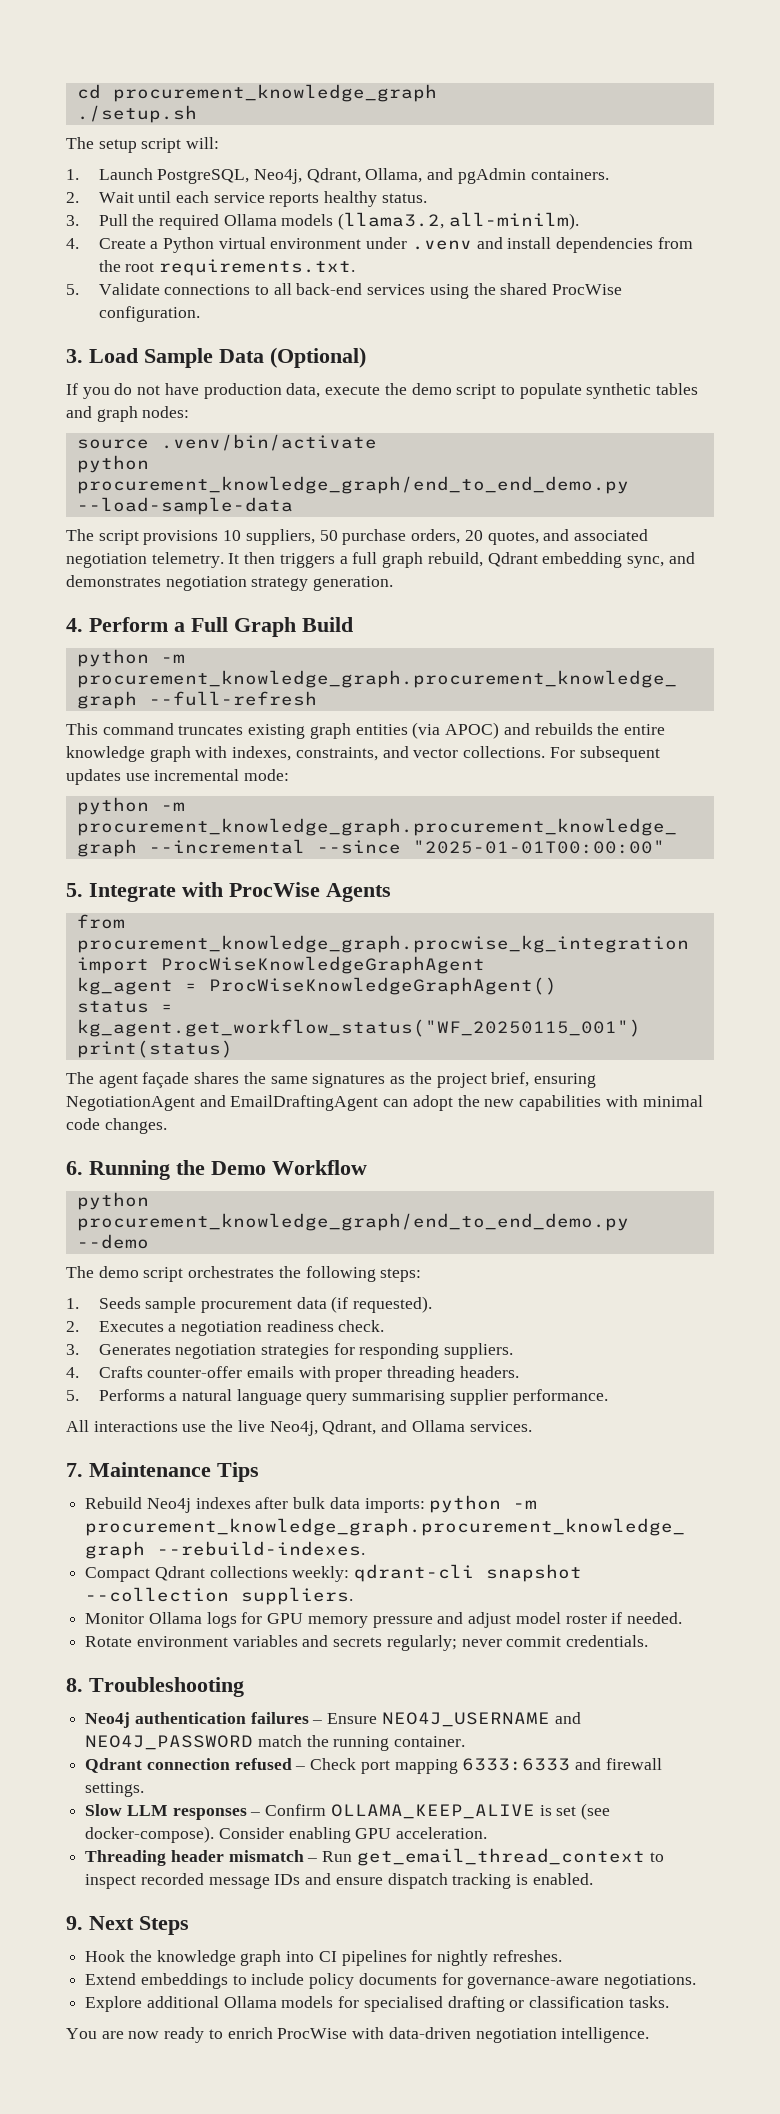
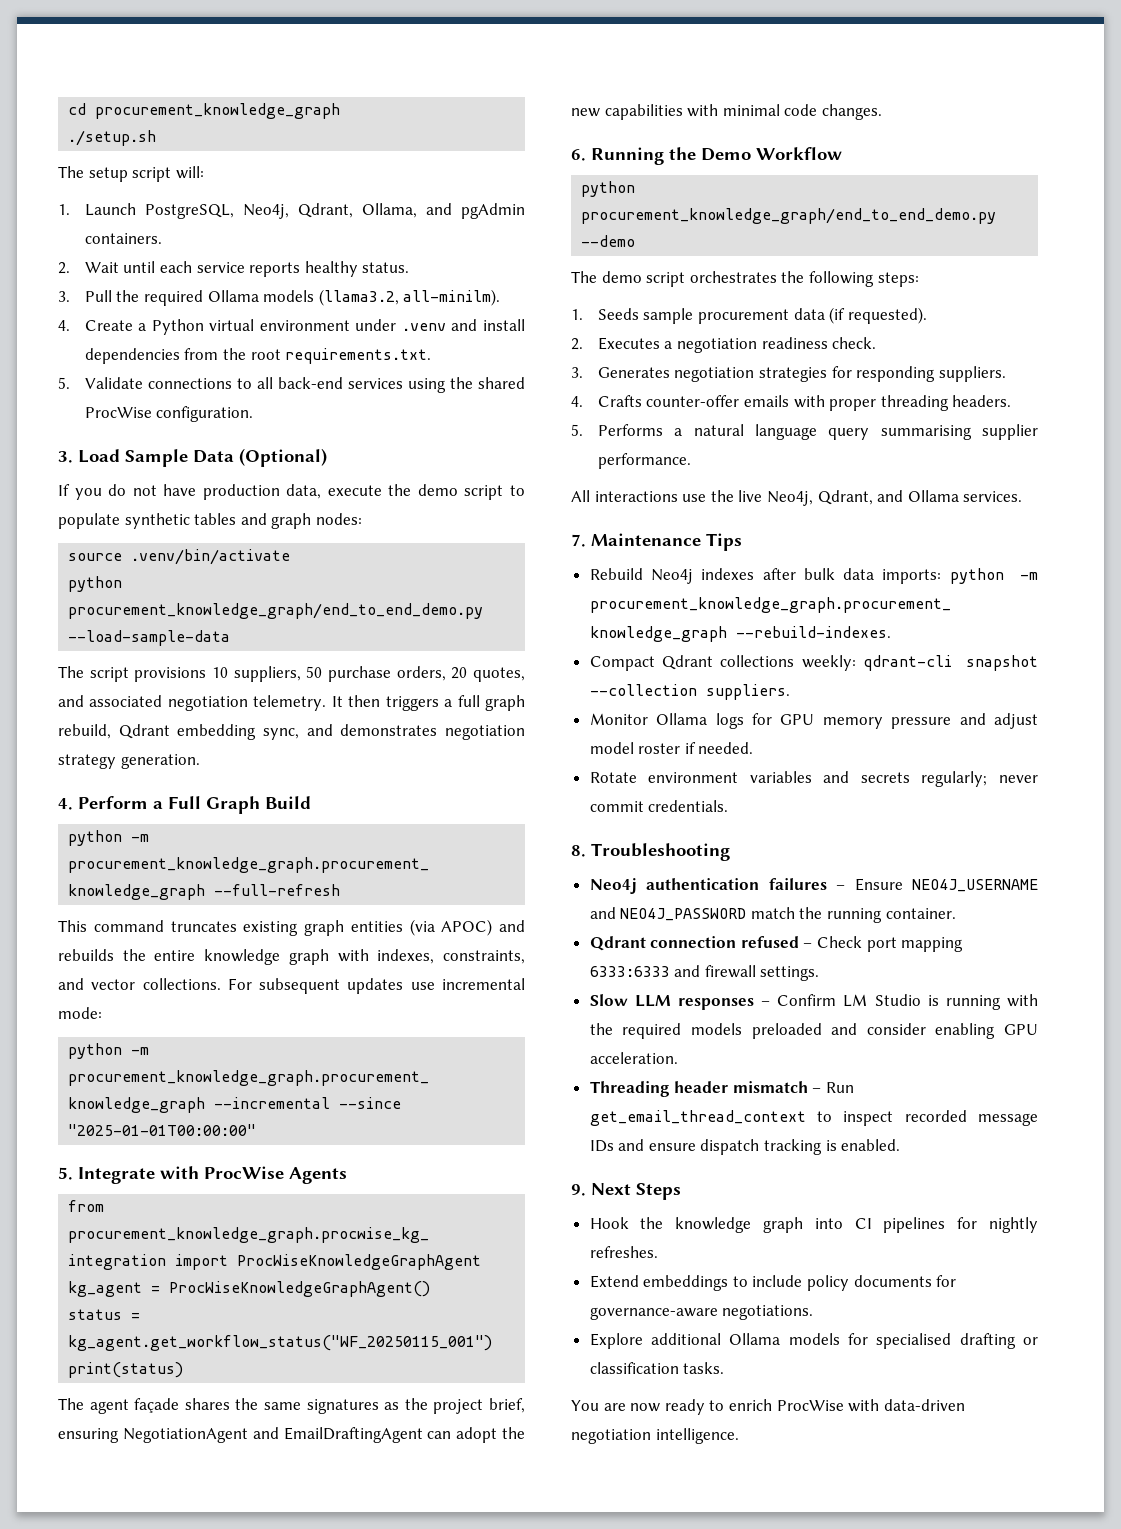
[330,1803,611,1820] [85,1826,284,1843] OLLAMA_KEEP_ALIVE is set (see docker-compose). Consider -> [843,994,1038,1010] [589,1023,926,1039] LM Studio is running with the required models preloaded and consider

